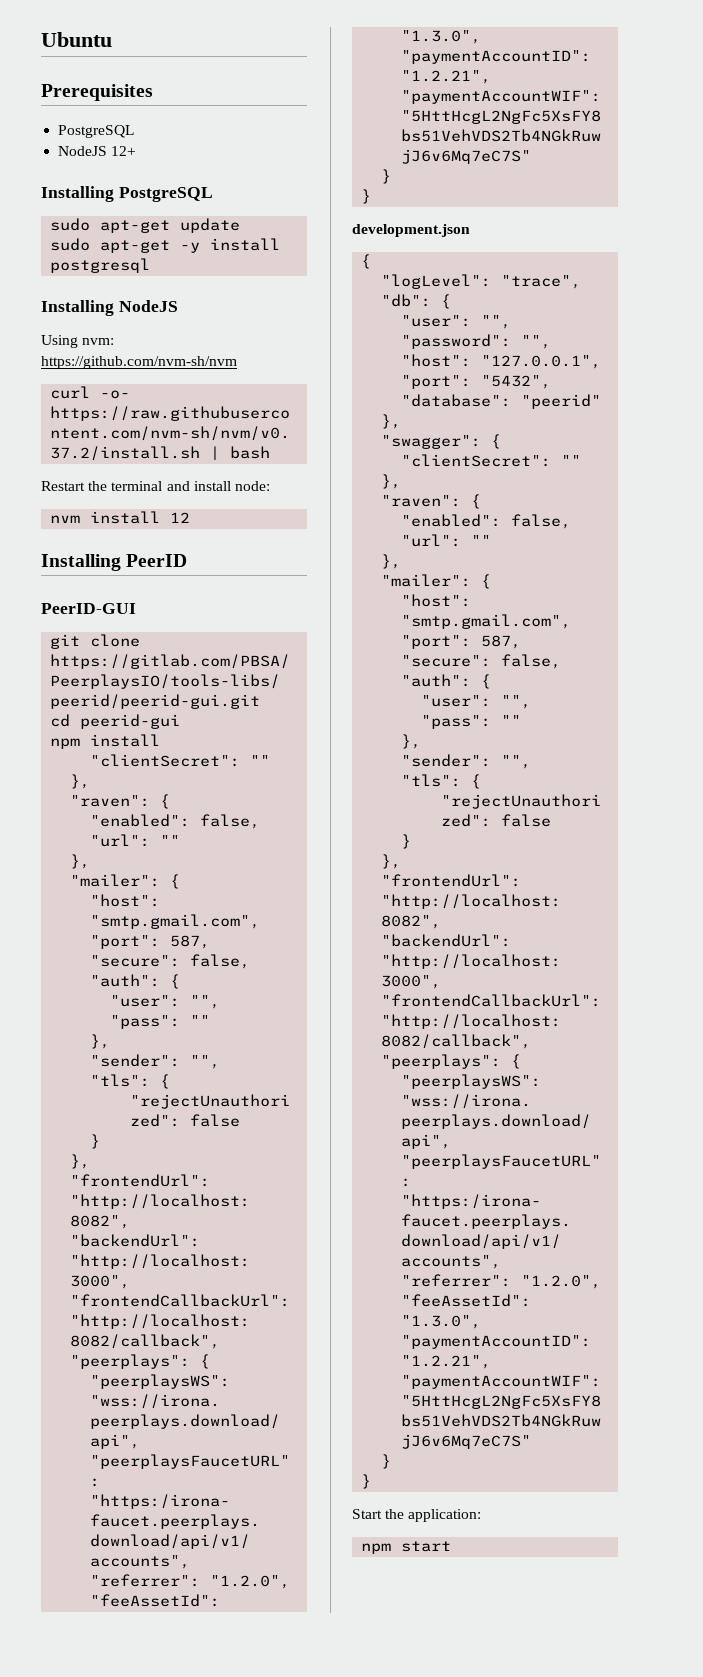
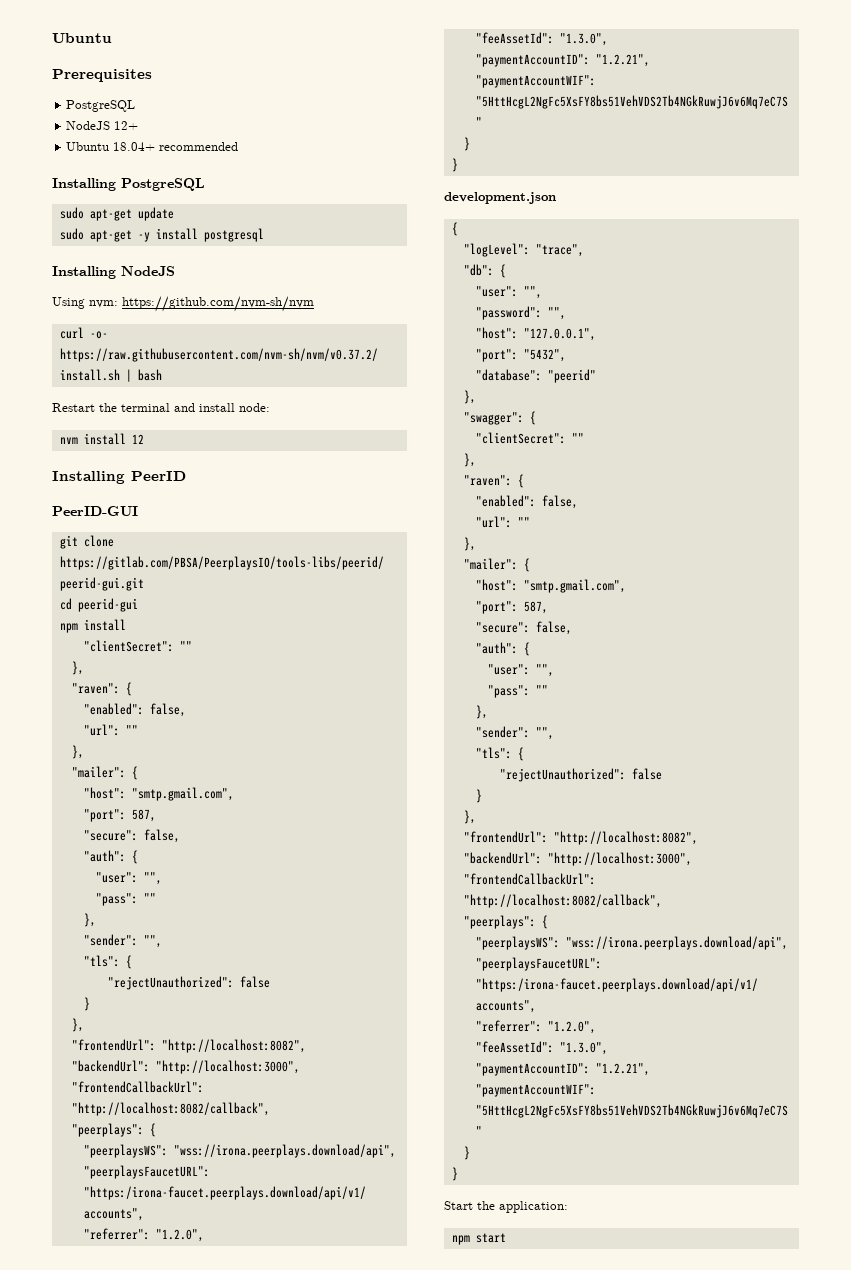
(137, 151) none -> [66,142,239,151] // Ubuntu 18.04+ recommended

